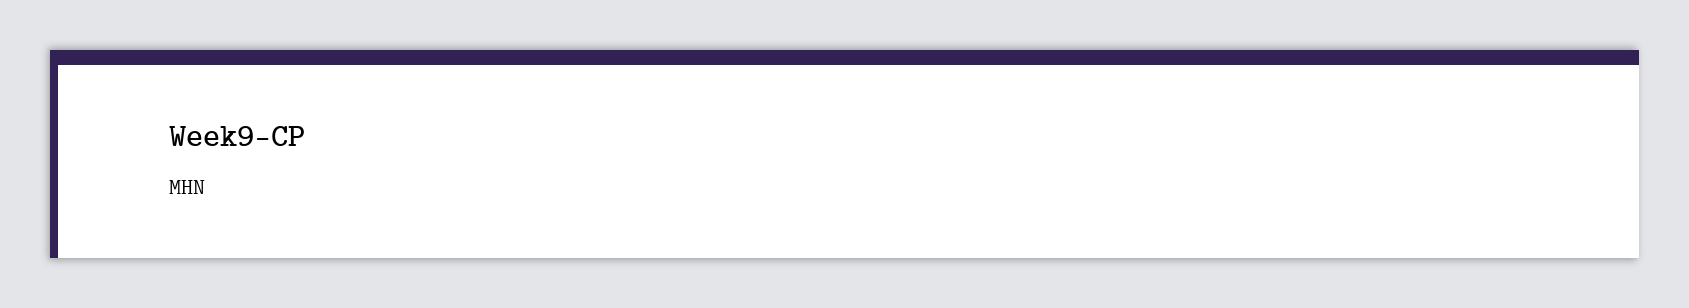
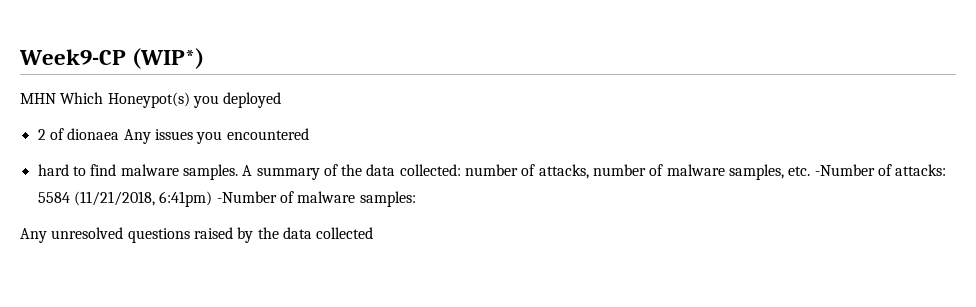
(305, 136) none -> [132,48,205,69] (WIP*)
(205, 187) none -> [60,92,282,108] [37,128,309,144] [37,164,947,180] [37,191,416,207] [20,227,374,243] Which Honeypot(s) you deployed // 2 of dionaea Any issues you encountered // hard to find malware samples. A summary of the data collected: number of attacks, number of malware samples, etc. -Number of attacks: 5584 (11/21/2018, 6:41pm) -Number of malware samples: // Any unresolved questions raised by the data collected

